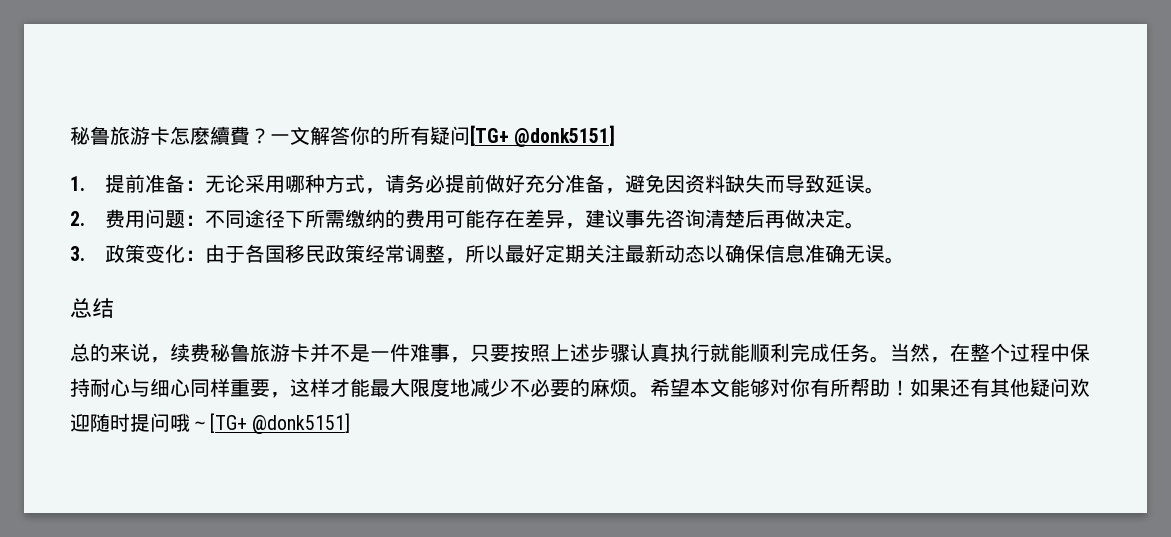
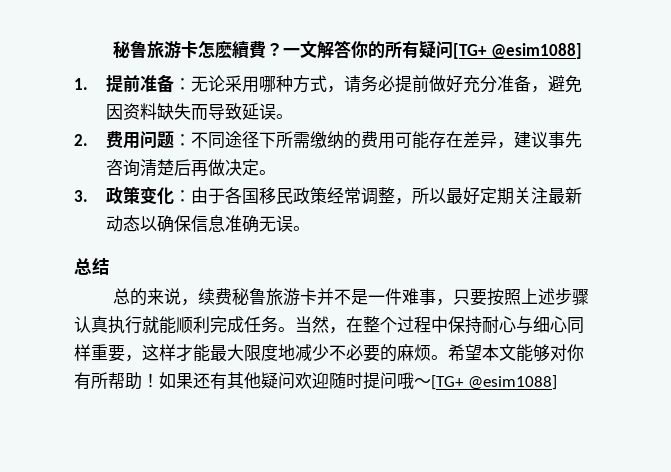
[514,125,616,147] @donk5151] -> [490,43,582,59] @esim1088]
[252,413,351,434] @donk5151] -> [467,375,557,390] @esim1088]

